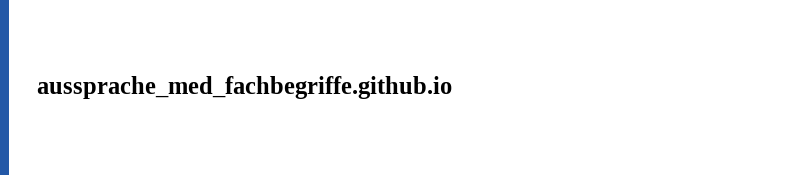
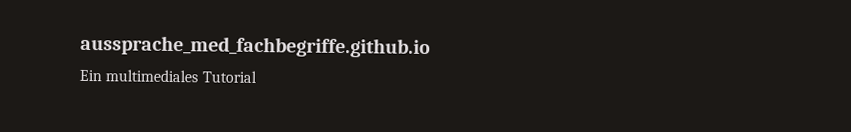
(452, 87) none -> [79,69,257,83] // Ein multimediales Tutorial

